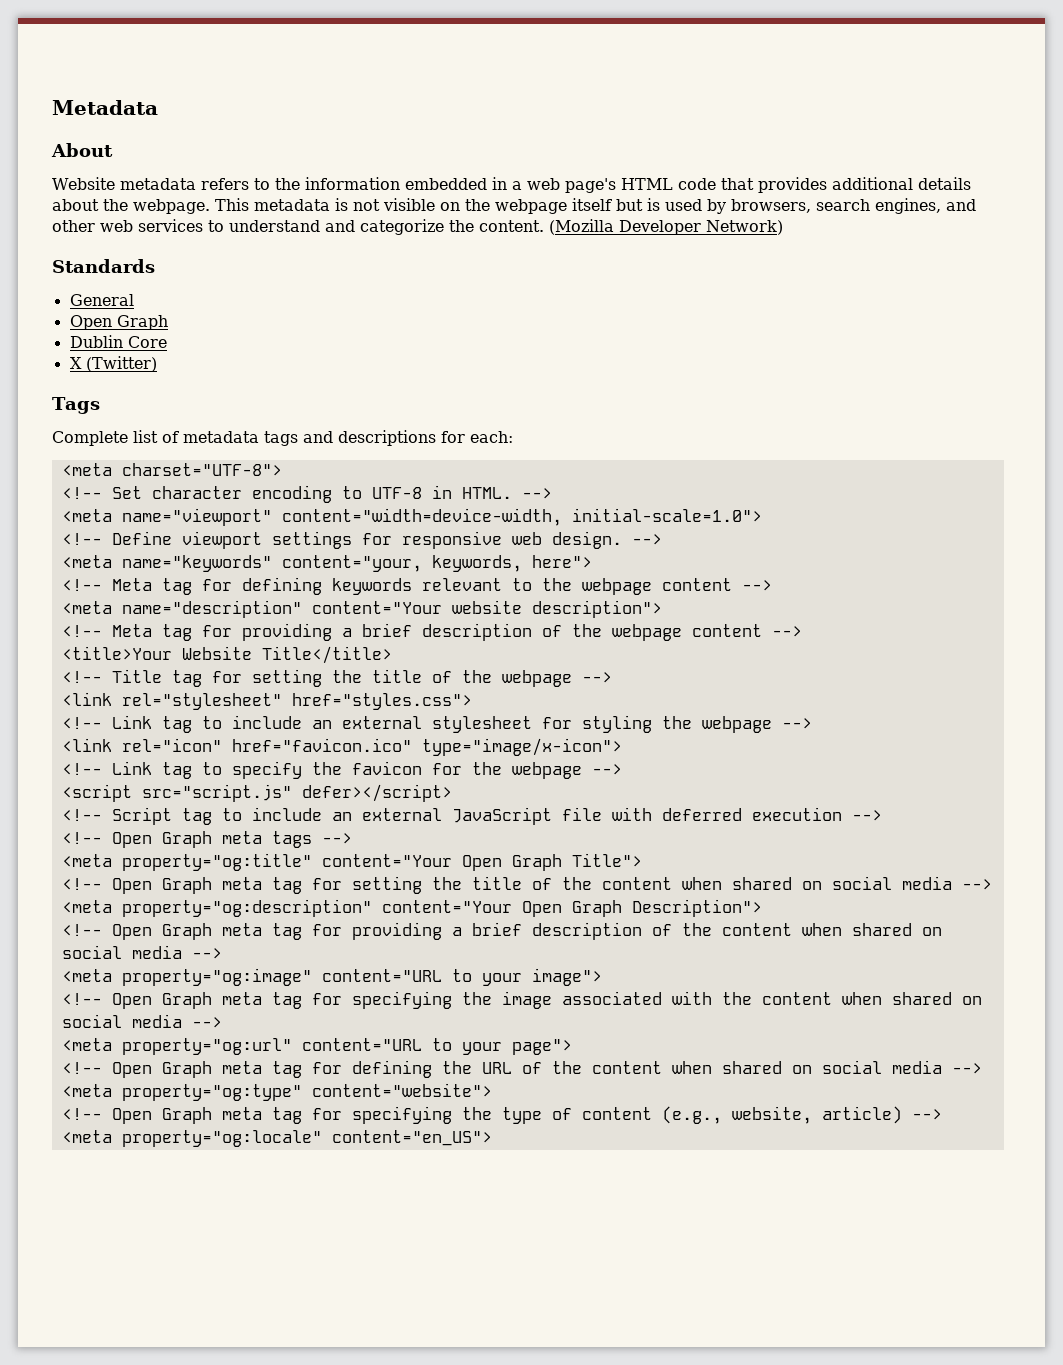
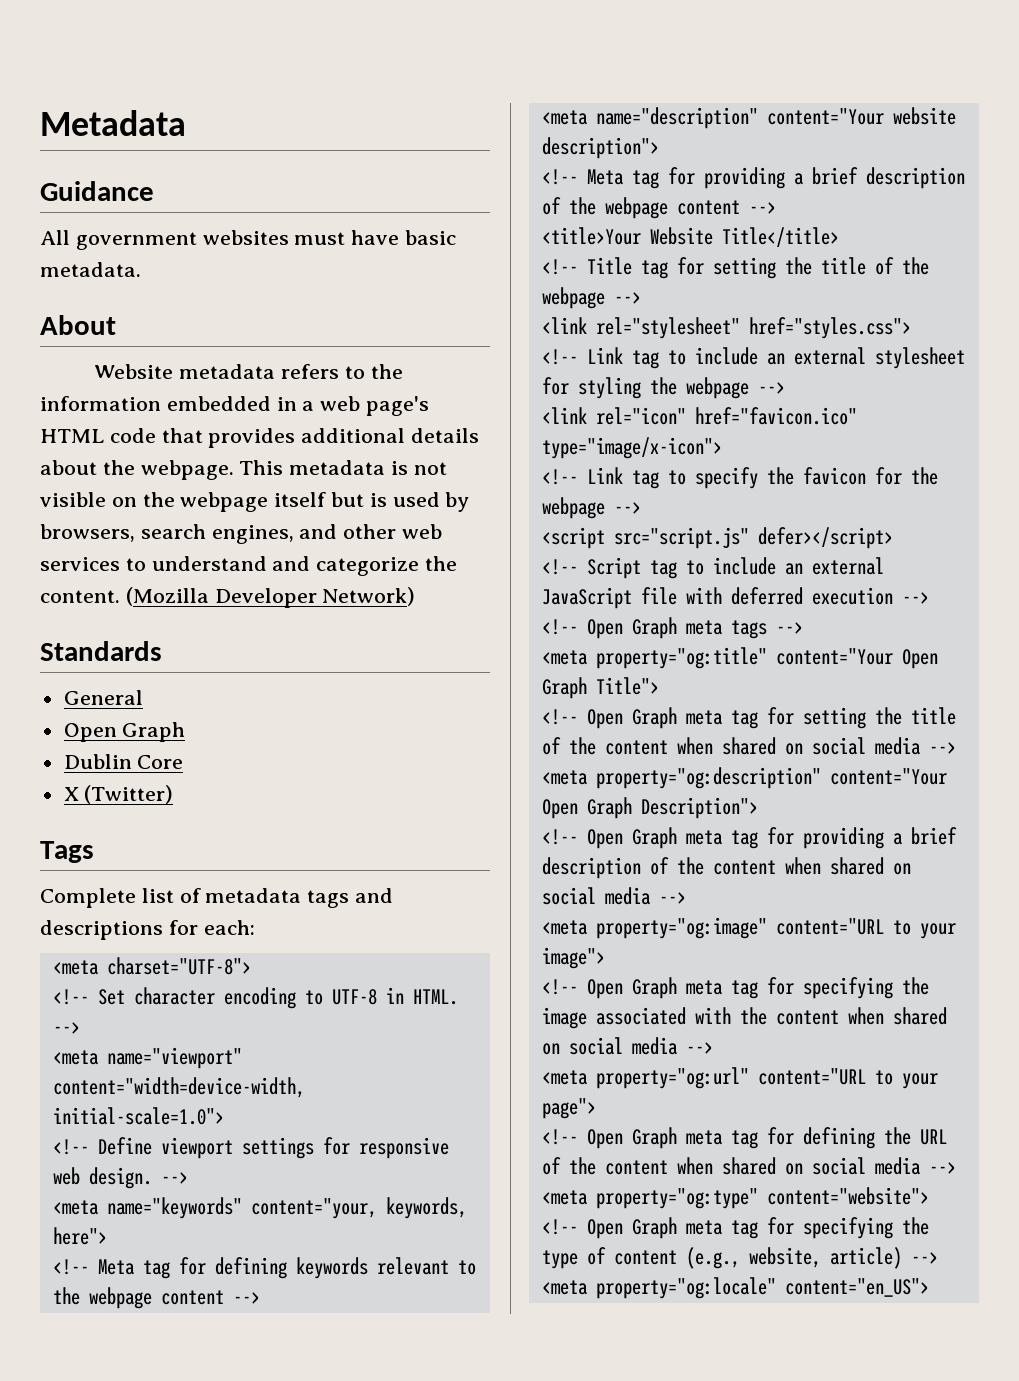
(158, 107) none -> [40,181,154,201] [40,230,457,250] [40,262,141,277] // Guidance // All government websites must have basic metadata.

